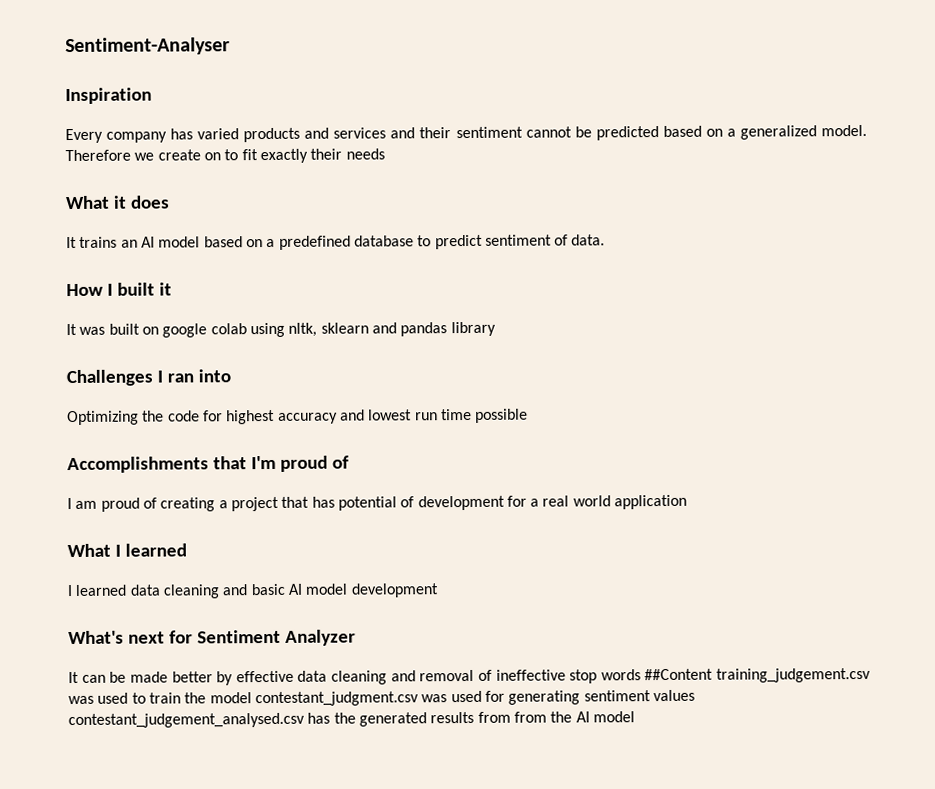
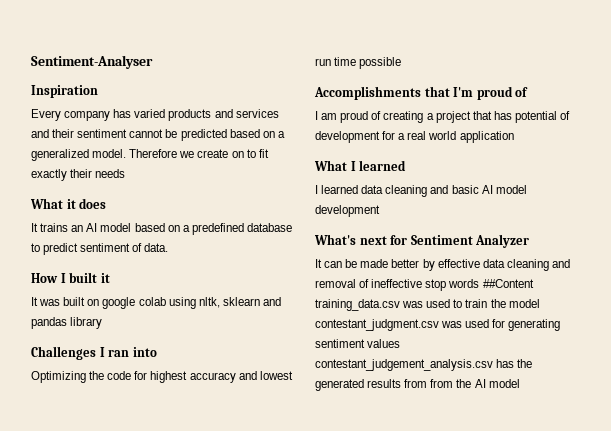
[716,667,871,683] training_judgement.csv -> [315,299,400,311] training_data.csv
[68,712,305,729] contestant_judgement_analysed.csv -> [315,359,493,371] contestant_judgement_analysis.csv

